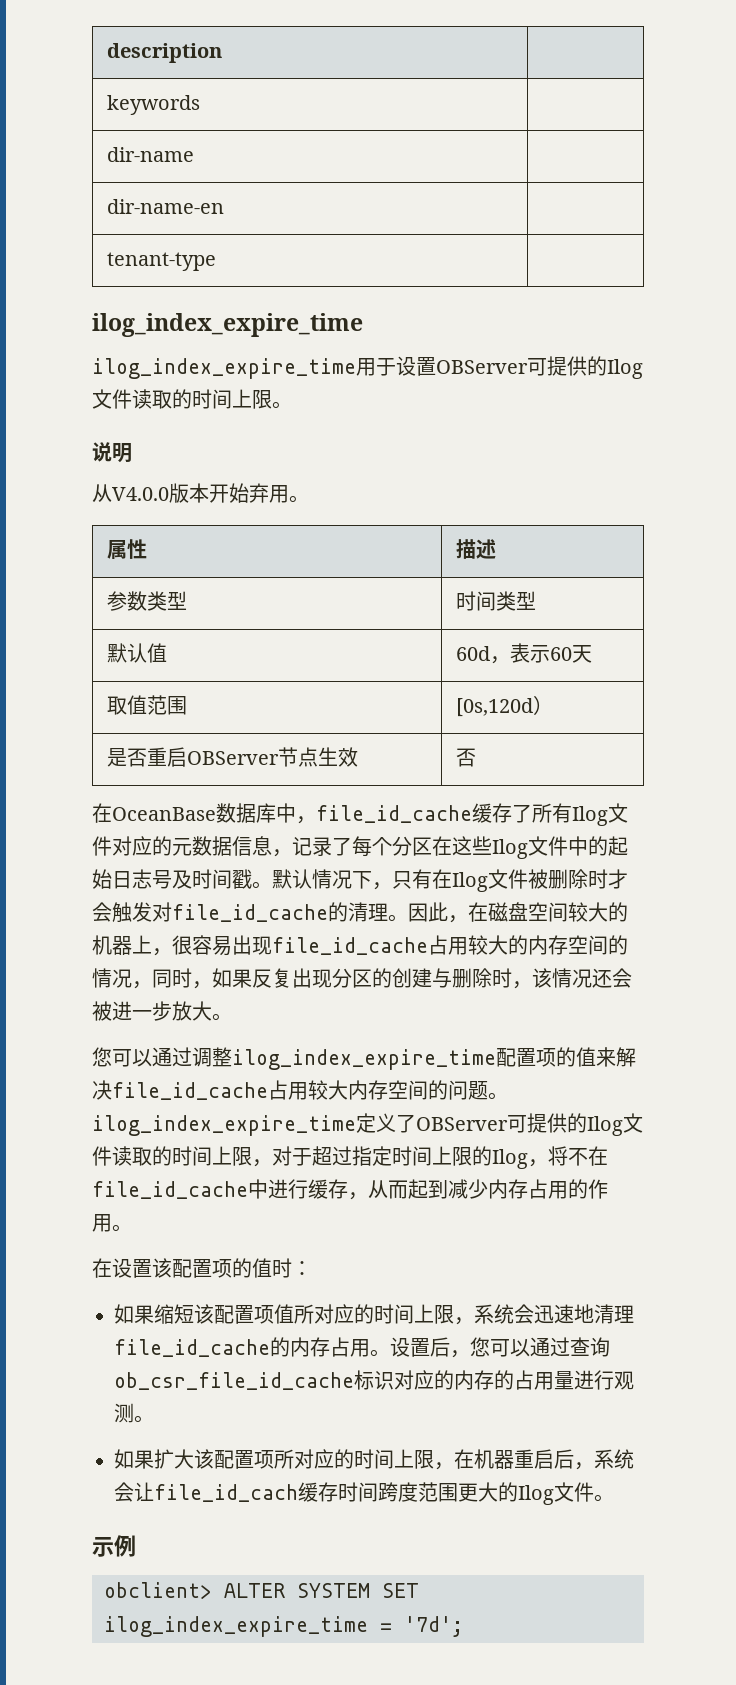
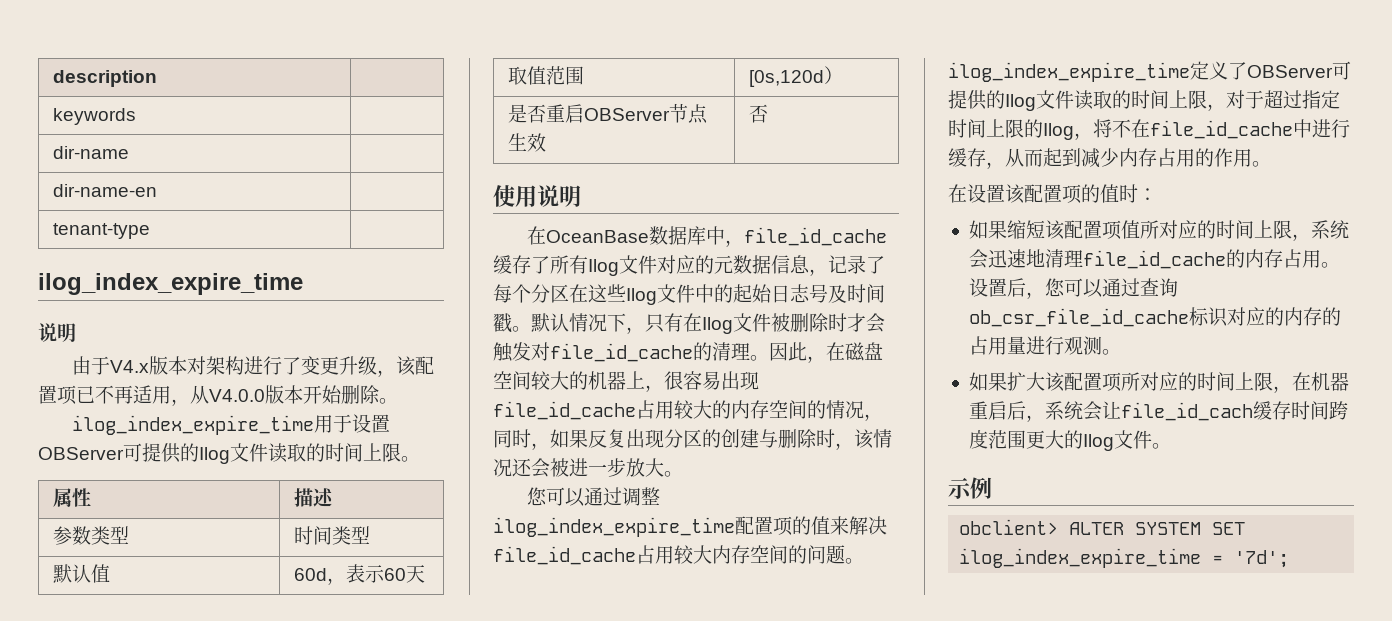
(363, 325) none -> [38,323,76,342] [72,356,435,377] [38,385,398,406] // 说明 // 由于V4.x版本对架构进行了变更升级，该配置项已不再适用，从V4.0.0版本开始删除。
[92,442,132,463] [92,483,309,503] // 说明 // 从V4.0.0版本开始弃用。 -> (420, 459) none
(476, 757) none -> [493,185,581,207] // 使用说明

